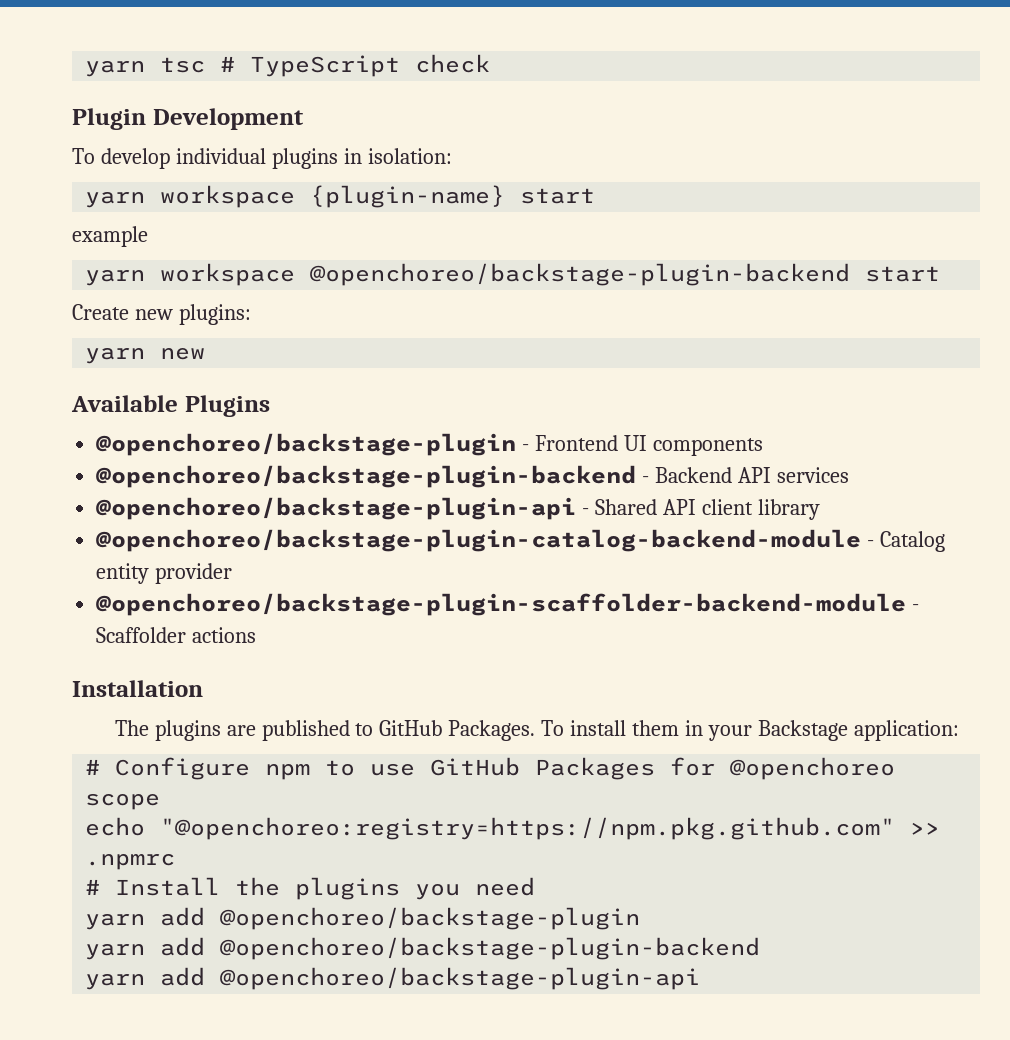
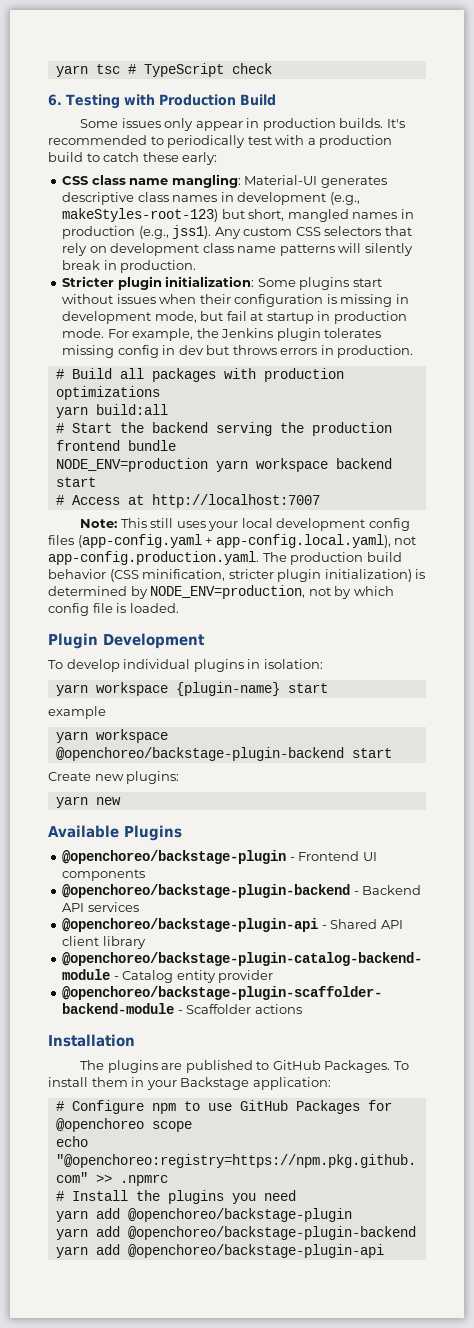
(491, 63) none -> [48,94,276,109] [80,118,405,131] [48,135,393,148] [48,152,218,165] [62,174,387,188] [62,192,360,205] [62,208,414,222] [62,225,412,239] [62,243,413,256] [62,260,197,273] [62,276,382,290] [62,294,409,307] [62,311,407,324] [62,328,382,341] [62,345,414,358] [55,368,344,382] [55,386,160,400] [55,404,168,418] [55,422,392,436] [55,440,176,451] [55,458,392,472] [55,477,96,487] [55,494,320,508] [80,518,410,531] [48,534,417,548] [48,551,402,565] [48,569,426,582] [48,585,394,599] [48,603,179,616] // 6. Testing with Production Build // Some issues only appear in production builds. It's recommended to periodically test with a production build to catch these early: // CSS class name mangling: Material-UI generates descriptive class names in development (e.g., makeStyles-root-123) but short, mangled names in production (e.g., jss1). Any custom CSS selectors that rely on development class name patterns will silently break in production. // Stricter plugin initialization: Some plugins start without issues when their configuration is missing in development mode, but fail at startup in production mode. For example, the Jenkins plugin tolerates missing config in dev but throws errors in production. // # Build all packages with production optimizations // yarn build:all // # Start the backend serving the production frontend bundle // NODE_ENV=production yarn workspace backend start // # Access at http://localhost:7007 // Note: This still uses your local development config files (app-config.yaml + app-config.local.yaml), not app-config.production.yaml. The production build behavior (CSS minification, stricter plugin initialization) is determined by NODE_ENV=production, not by which config file is loaded.

